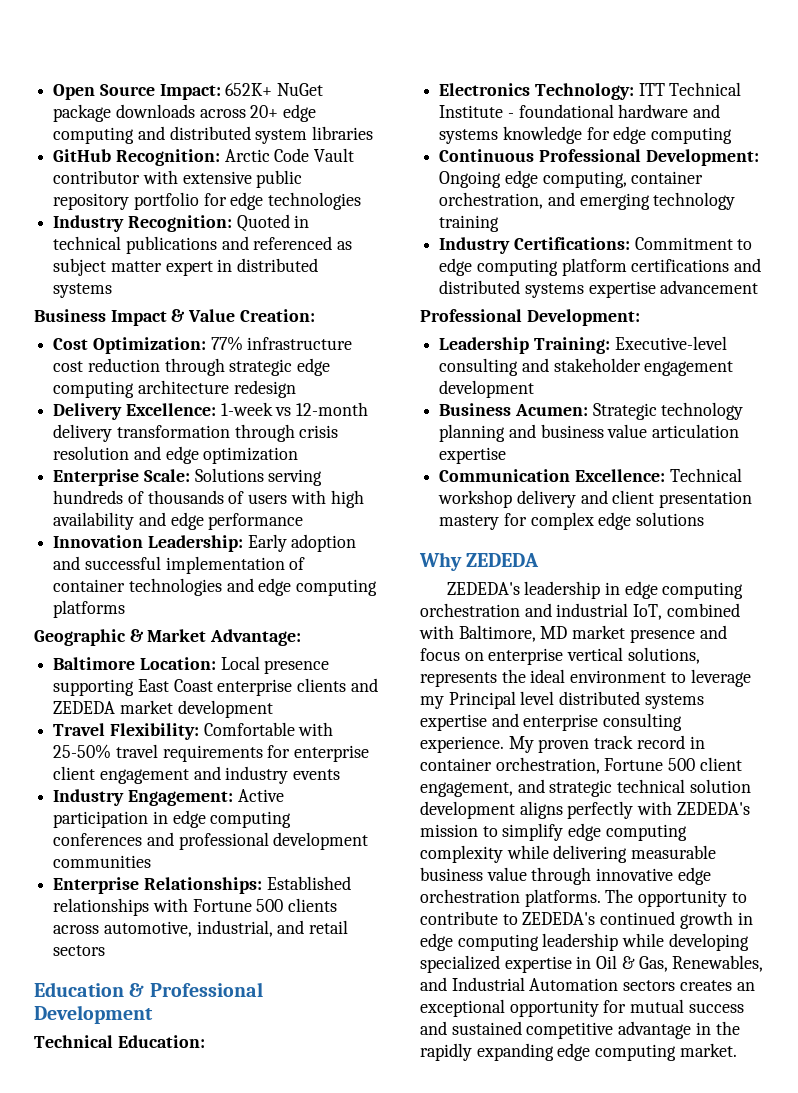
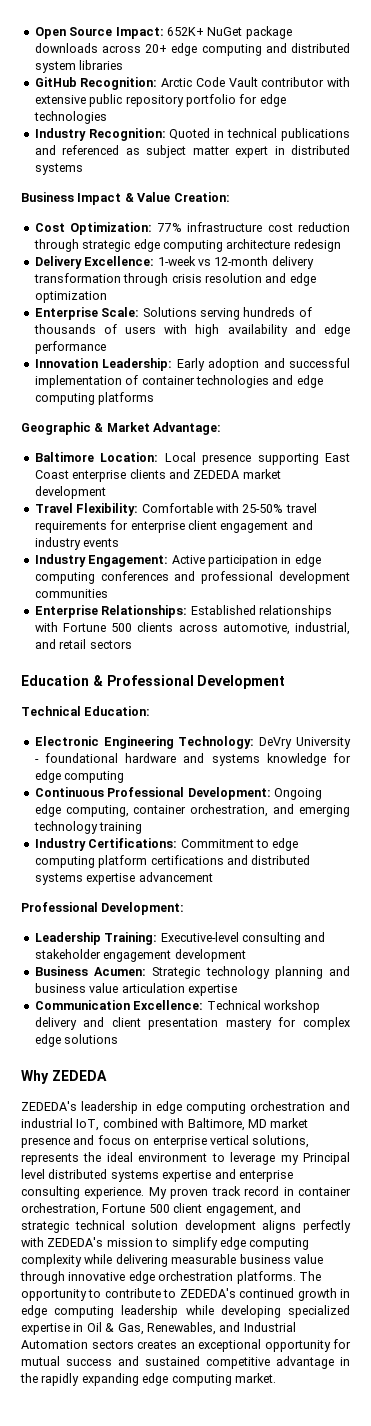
[439,82,742,100] [439,105,504,118] Electronics Technology: ITT Technical Institute -> [34,736,351,749] Electronic Engineering Technology: DeVry University

